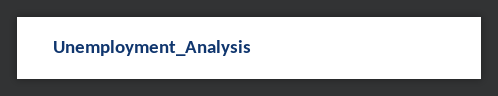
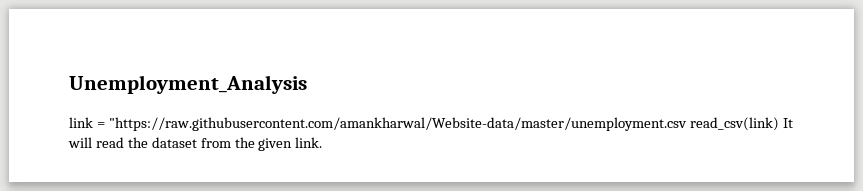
(251, 48) none -> [69,117,793,131] [68,137,323,151] // link = "https://raw.githubusercontent.com/amankharwal/Website-data/master/unemployment.csv read_csv(link) It will read the dataset from the given link.

